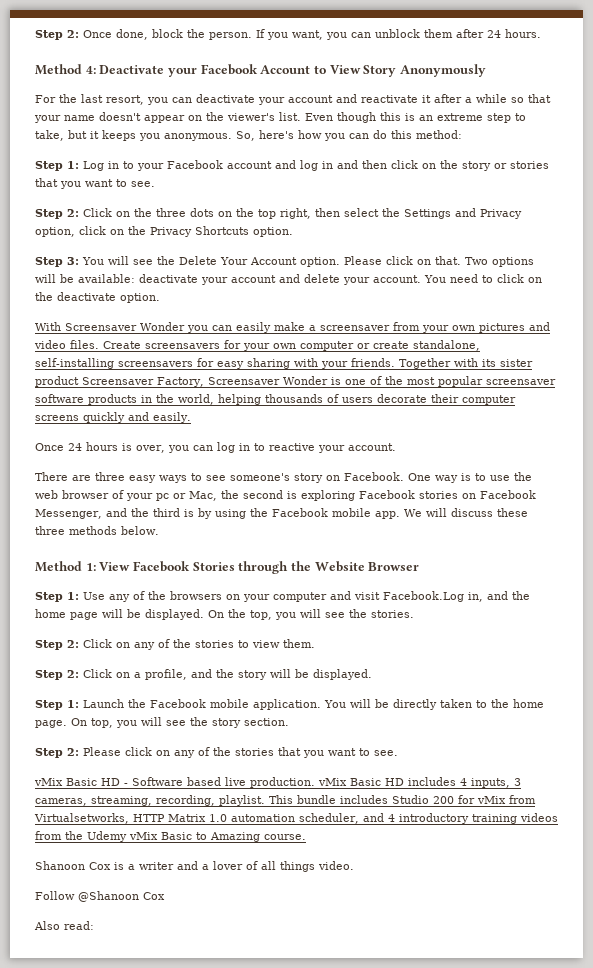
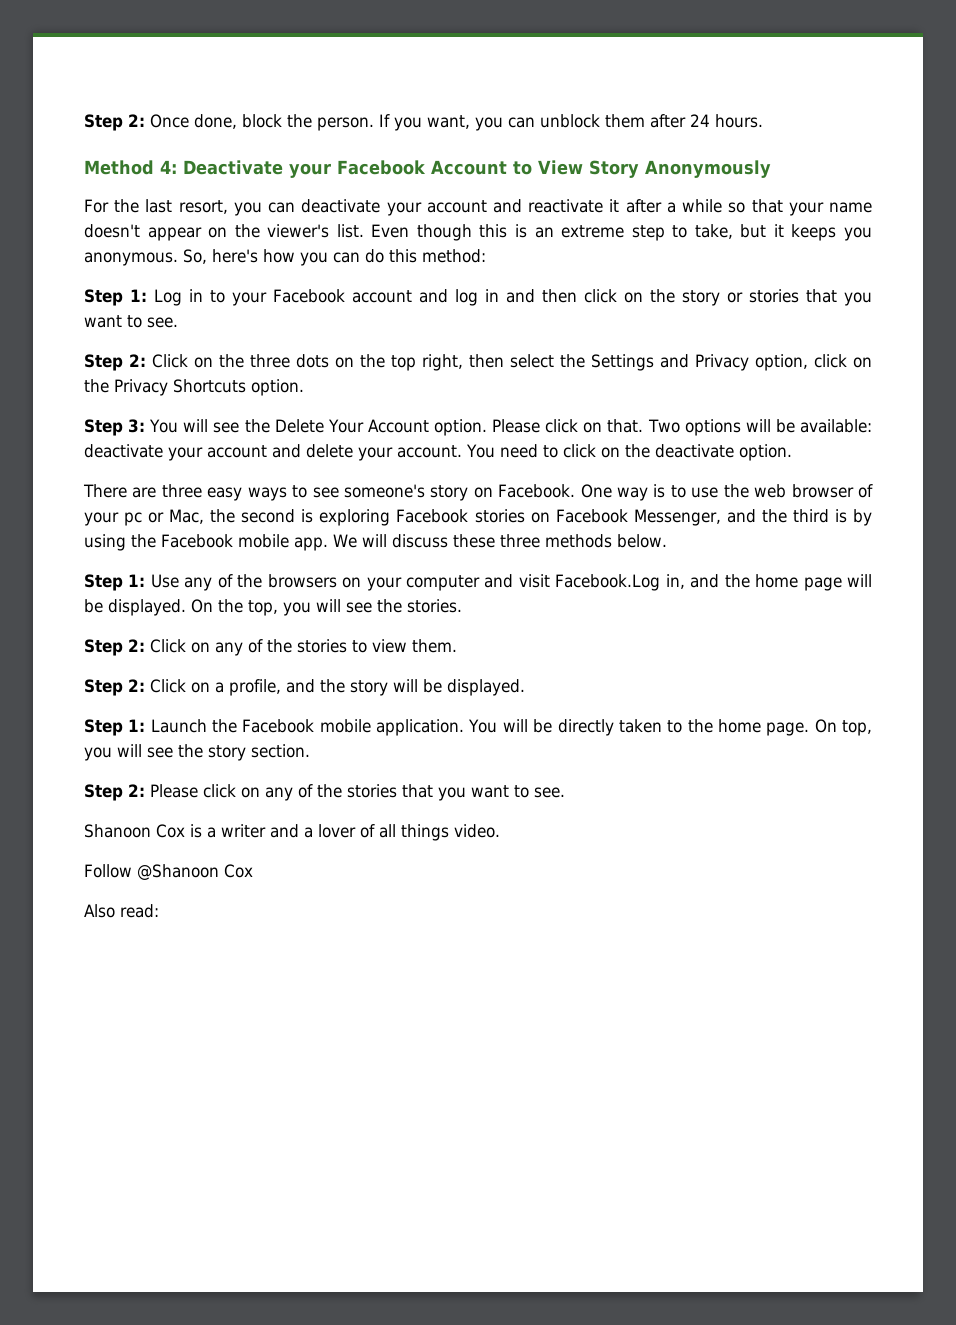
[35,322,550,333] [34,340,480,351] [35,358,533,369] [35,376,556,387] [35,394,516,405] [35,412,191,423] [35,442,396,453] // With Screensaver Wonder you can easily make a screensaver from your own pictures and video files. Create screensavers for your own computer or create standalone, self-installing screensavers for easy sharing with your friends. Together with its sister product Screensaver Factory, Screensaver Wonder is one of the most popular screensaver software products in the world, helping thousands of users decorate their computer screens quickly and easily. // Once 24 hours is over, you can log in to reactive your account. -> (792, 452) none
[35,561,420,574] // Method 1: View Facebook Stories through the Website Browser -> (667, 541) none
[34,777,521,788] [35,795,536,806] [34,813,558,824] [35,831,306,842] // vMix Basic HD - Software based live production. vMix Basic HD includes 4 inputs, 3 cameras, streaming, recording, playlist. This bundle includes Studio 200 for vMix from Virtualsetworks, HTTP Matrix 1.0 automation scheduler, and 4 introductory training videos from the Udemy vMix Basic to Amazing course. -> (565, 792) none

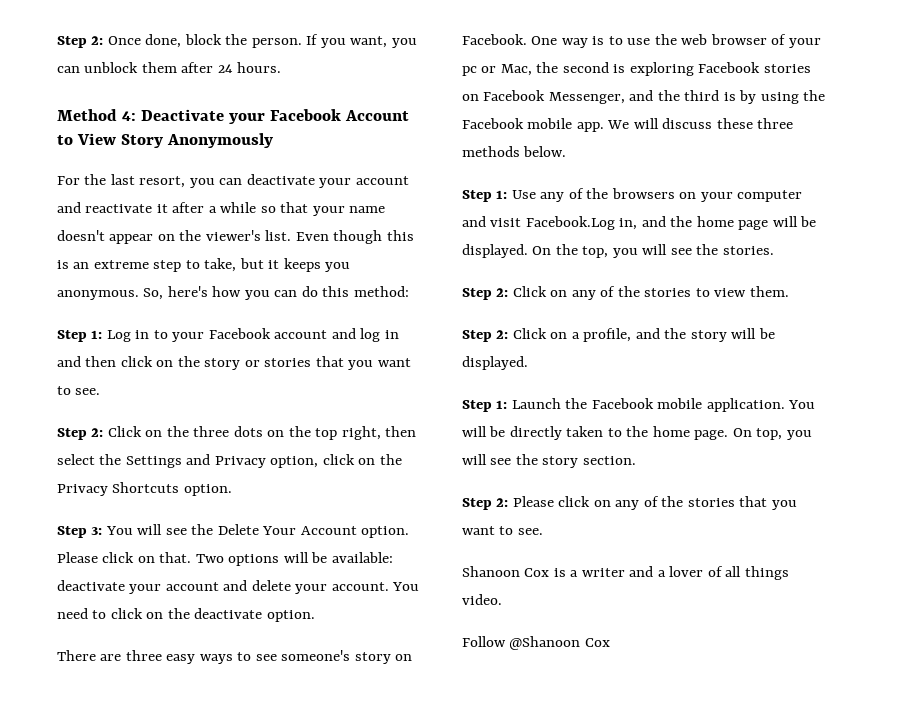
[84,904,159,918] // Also read: -> (610, 642) none

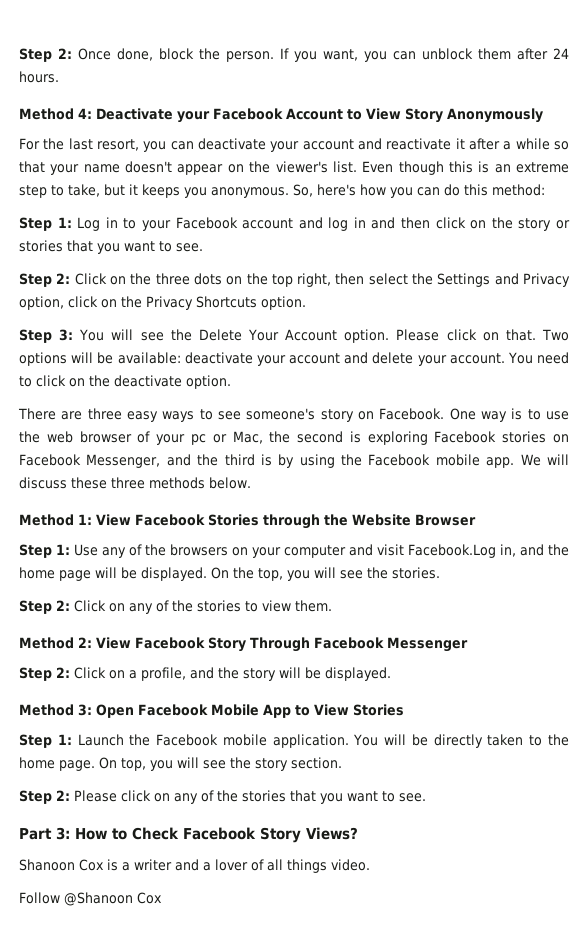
(567, 151) none -> [19,514,476,529] // Method 1: View Facebook Stories through the Website Browser
(789, 291) none -> [19,637,468,652] // Method 2: View Facebook Story Through Facebook Messenger
(528, 363) none -> [19,704,404,718] // Method 3: Open Facebook Mobile App to View Stories
(543, 531) none -> [19,827,358,843] // Part 3: How to Check Facebook Story Views?

